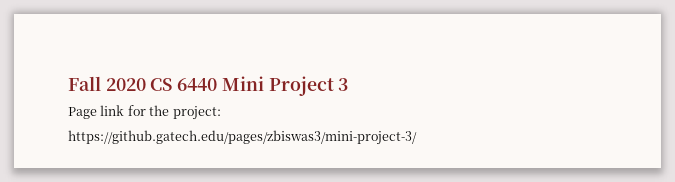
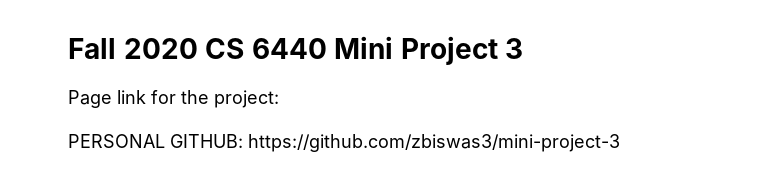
[68,130,417,145] https://github.gatech.edu/pages/zbiswas3/mini-project-3/ -> [68,134,620,152] PERSONAL GITHUB: https://github.com/zbiswas3/mini-project-3

